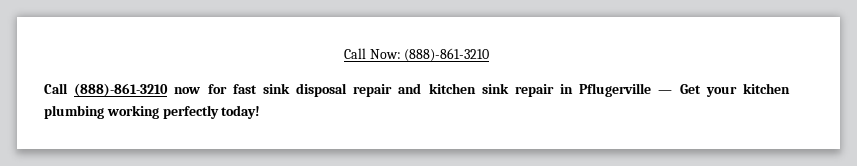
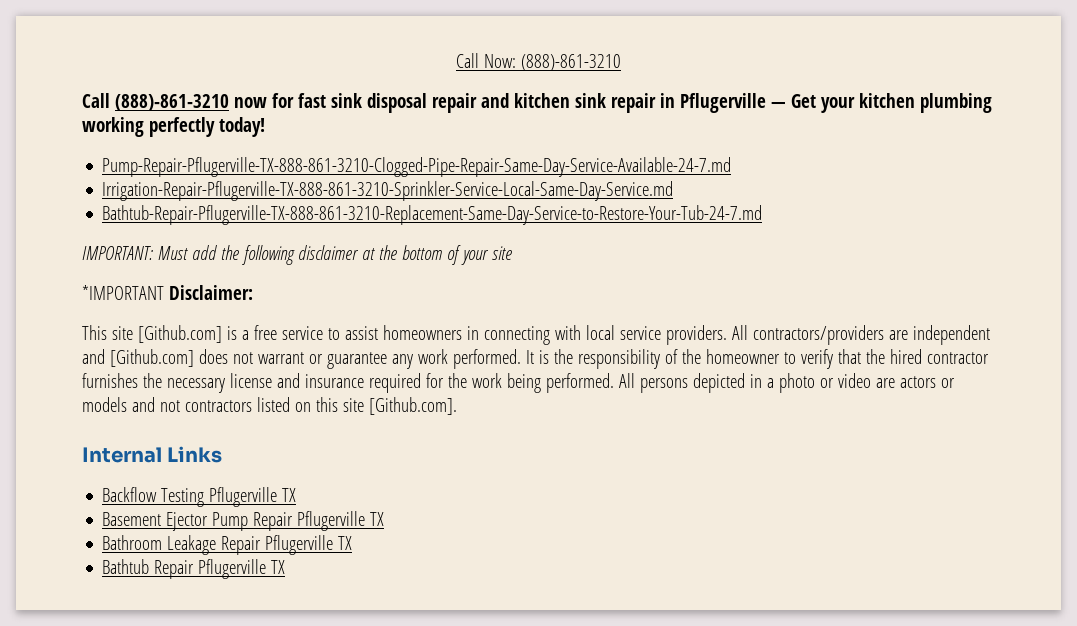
(261, 112) none -> [102,157,732,177] [102,181,674,201] [102,205,763,225] [82,245,512,265] [82,285,253,300] [82,325,990,345] [82,349,989,369] [82,373,955,393] [82,397,457,415] [82,446,223,463] [102,487,297,507] [102,511,385,531] [102,535,353,555] [102,559,286,579] // Pump-Repair-Pflugerville-TX-888-861-3210-Clogged-Pipe-Repair-Same-Day-Service-Available-24-7.md // Irrigation-Repair-Pflugerville-TX-888-861-3210-Sprinkler-Service-Local-Same-Day-Service.md // Bathtub-Repair-Pflugerville-TX-888-861-3210-Replacement-Same-Day-Service-to-Restore-Your-Tub-24-7.md // IMPORTANT: Must add the following disclaimer at the bottom of your site // *IMPORTANT Disclaimer: // This site [Github.com] is a free service to assist homeowners in connecting with local service providers. All contractors/providers are independent and [Github.com] does not warrant or guarantee any work performed. It is the responsibility of the homeowner to verify that the hired contractor furnishes the necessary license and insurance required for the work being performed. All persons depicted in a photo or video are actors or models and not contractors listed on this site [Github.com]. // Internal Links // Backflow Testing Pflugerville TX // Basement Ejector Pump Repair Pflugerville TX // Bathroom Leakage Repair Pflugerville TX // Bathtub Repair Pflugerville TX

